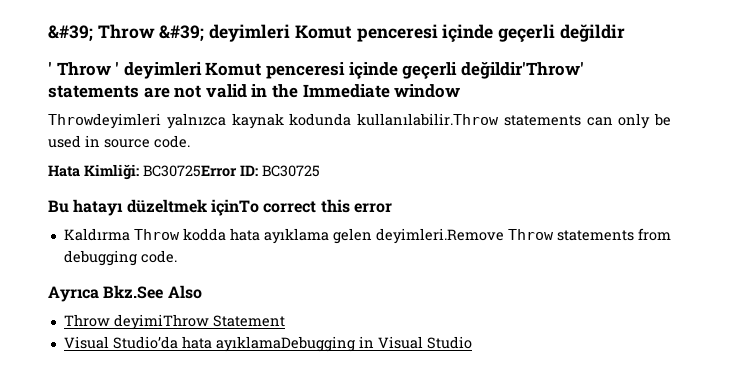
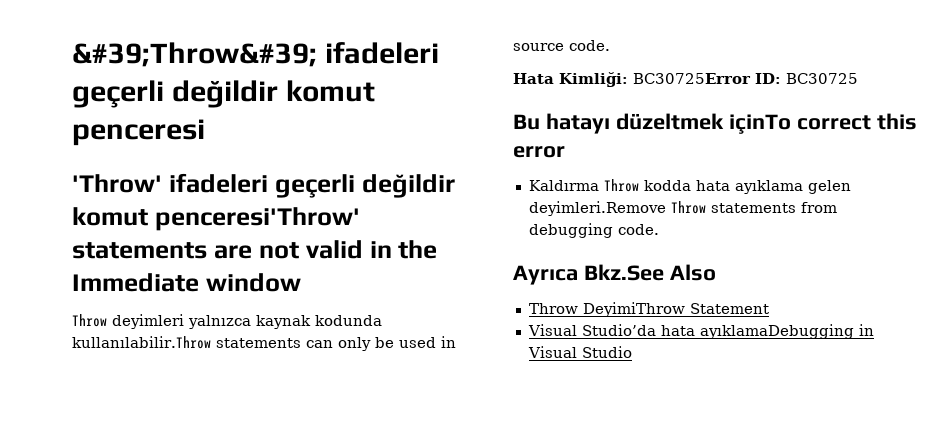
[48,24,625,42] [48,62,584,79] &#39; Throw &#39; deyimleri Komut penceresi içinde geçerli değildir // ' Throw ' deyimleri Komut penceresi içinde geçerli değildir'Throw' -> [72,42,439,67] [72,80,375,108] [72,119,205,146] [72,173,455,198] [72,207,360,231] &#39;Throw&#39; ifadeleri geçerli değildir komut penceresi // 'Throw' ifadeleri geçerli değildir komut penceresi'Throw'
[48,113,161,129] Throwdeyimleri -> [72,314,184,329] Throw deyimleri
[113,314,209,330] deyimiThrow -> [582,302,685,317] DeyimiThrow

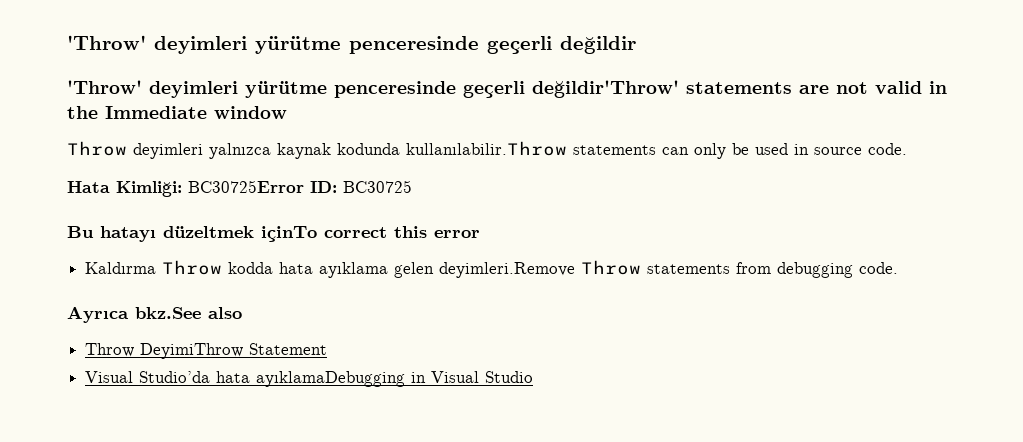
[72,42,439,67] [72,80,375,108] [72,119,205,146] [72,173,455,198] [72,207,360,231] &#39;Throw&#39; ifadeleri geçerli değildir komut penceresi // 'Throw' ifadeleri geçerli değildir komut penceresi'Throw' -> [67,35,636,54] [67,80,679,98] 'Throw' deyimleri yürütme penceresinde geçerli değildir // 'Throw' deyimleri yürütme penceresinde geçerli değildir'Throw'
[583,264,716,281] Bkz.See Also -> [135,307,242,319] bkz.See also

